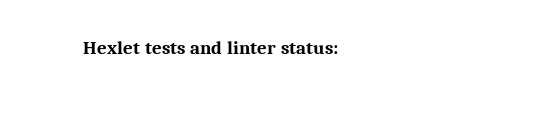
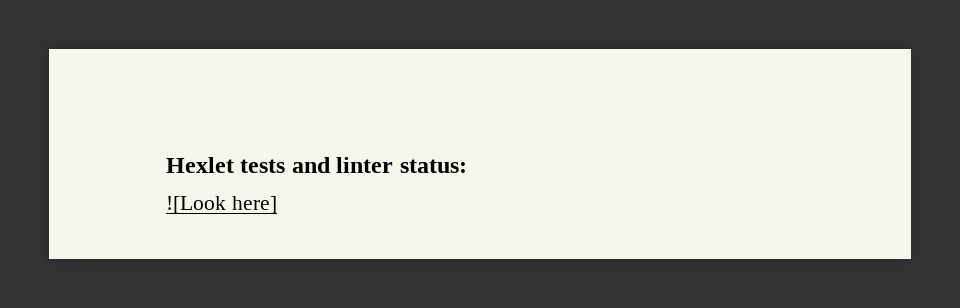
(338, 48) none -> [166,196,277,214] // ![Look here]

